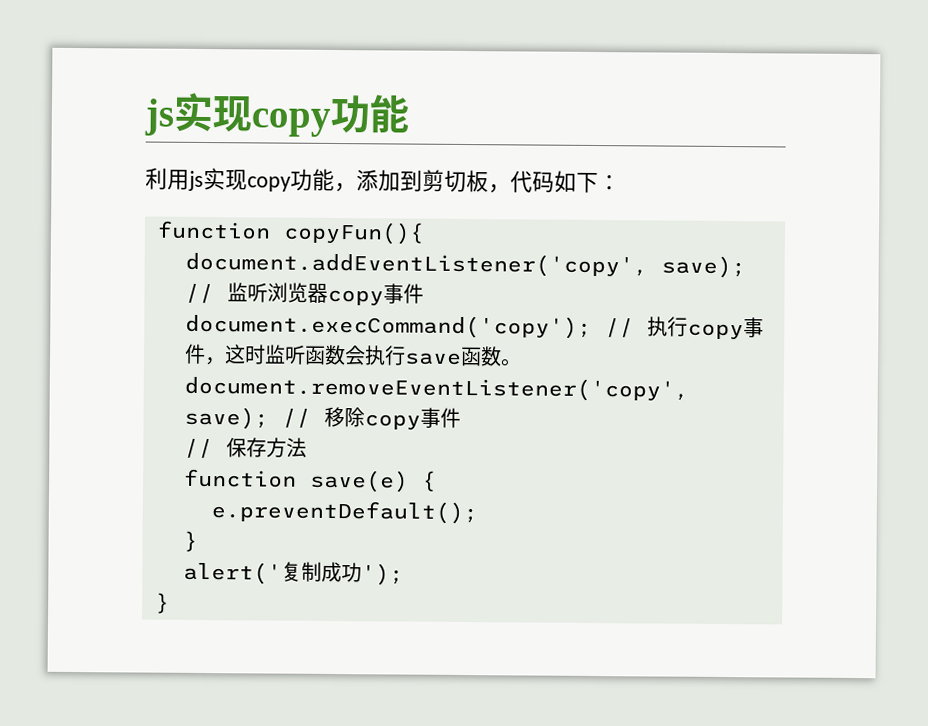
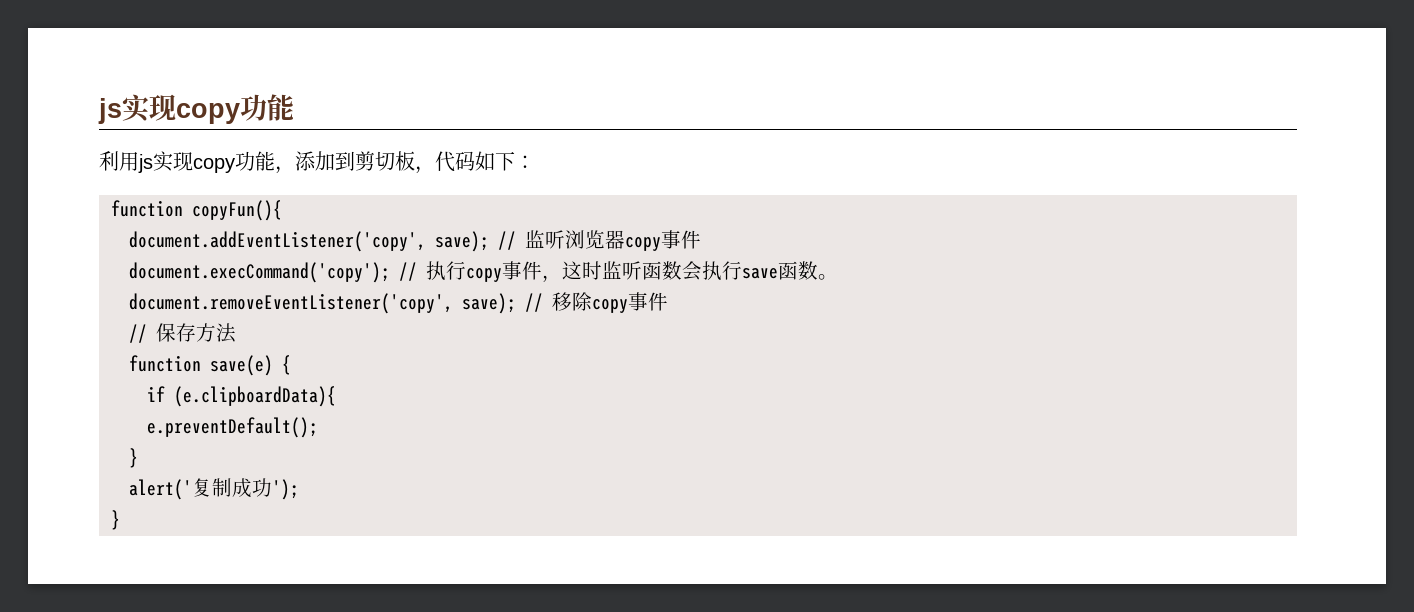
(437, 481) none -> [147,386,336,407] // if (e.clipboardData){

